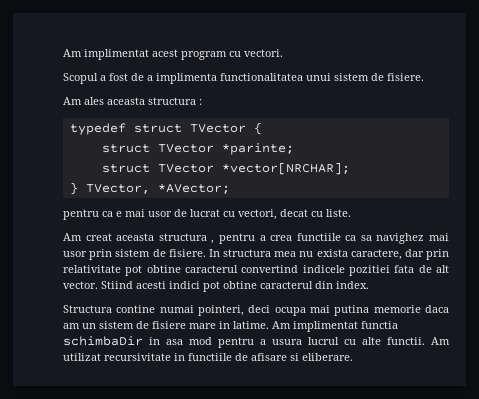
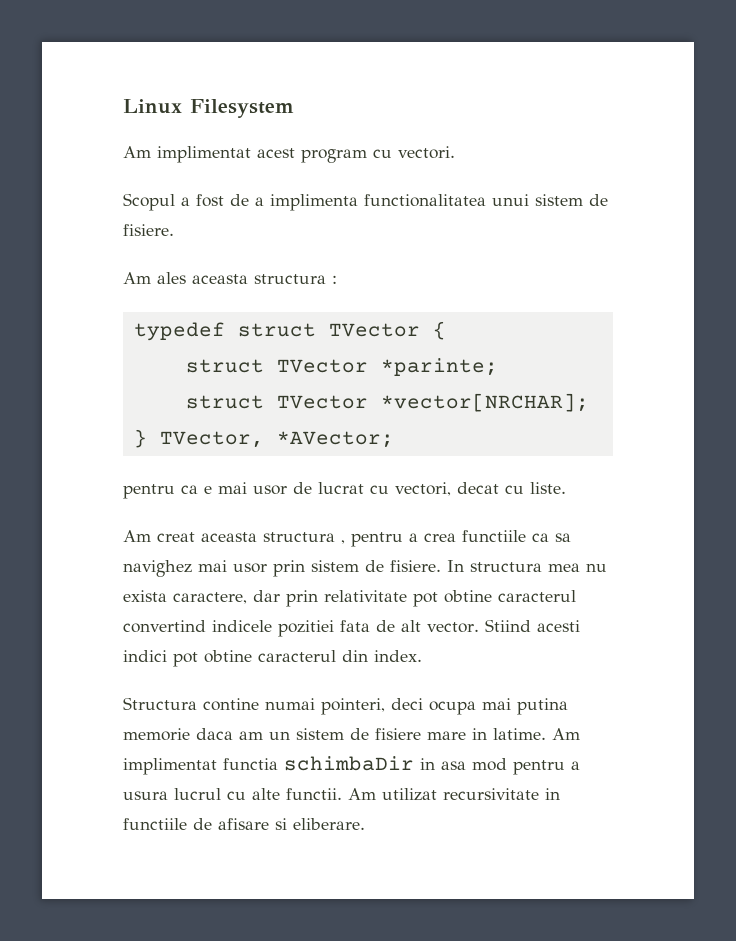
(63, 53) none -> [123,99,294,118] Linux Filesystem //

